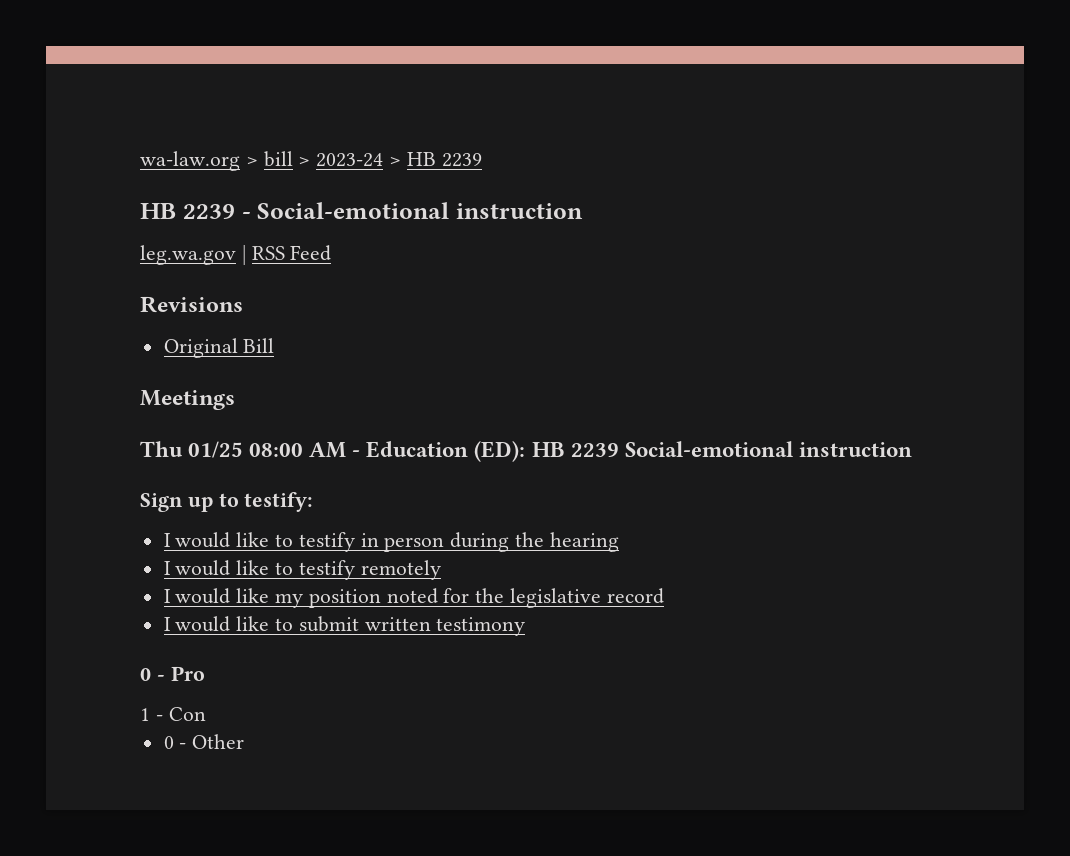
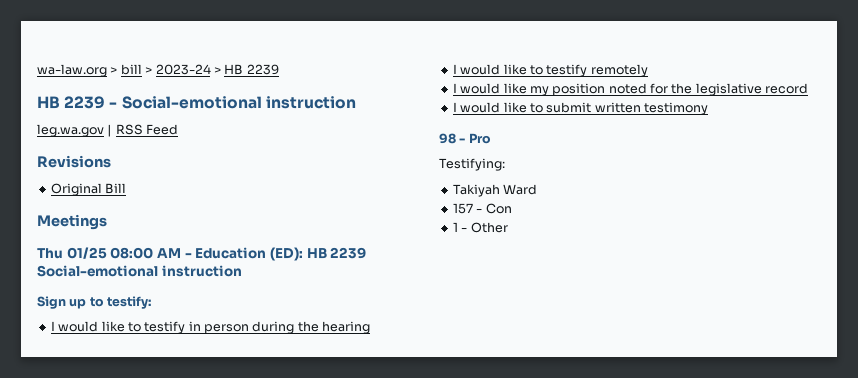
[140,668,151,681] 0 -> [439,133,456,144] 98
[140,708,150,721] 1 -> [439,158,505,171] [452,184,538,197] [452,203,473,214] Testifying: // Takiyah Ward // 157
[163,736,174,749] 0 -> [452,222,458,232] 1

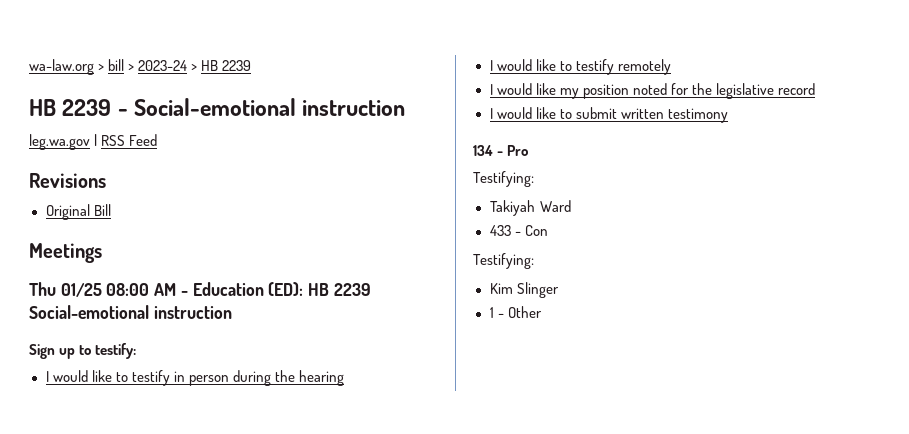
[439,133,456,144] 98 -> [473,145,493,156] 134
[452,203,473,214] 157 -> [489,225,511,236] 433
(512, 208) none -> [473,253,534,269] [489,282,559,298] // Testifying: // Kim Slinger

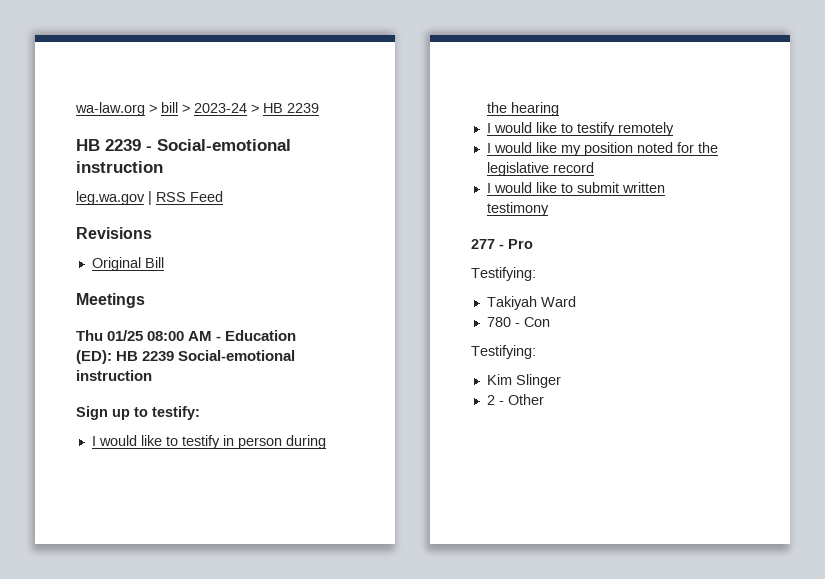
[473,145,493,156] 134 -> [471,239,495,249] 277
[489,225,511,236] 433 -> [486,317,511,327] 780
[489,307,494,318] 1 -> [486,395,495,405] 2

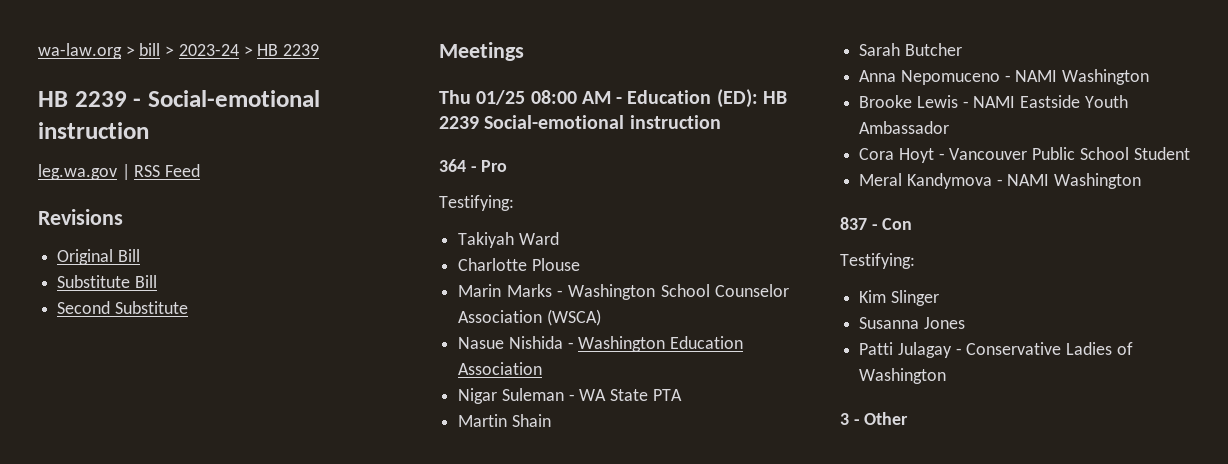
(164, 262) none -> [57,275,157,288] [57,301,188,314] // Substitute Bill // Second Substitute
[76,406,200,420] [91,435,326,449] [486,102,559,116] [486,122,674,136] [486,142,718,156] [486,162,594,176] [486,182,665,193] [486,202,549,216] [471,239,495,249] Sign up to testify: // I would like to testify in person during the hearing // I would like to testify remotely // I would like my position noted for the legislative record // I would like to submit written testimony // 277 -> [439,159,466,172] 364
[486,317,511,327] 780 -> [458,258,580,271] [458,284,789,300] [458,309,601,326] [458,336,744,352] [458,362,543,375] [458,388,682,404] [458,414,551,427] [859,43,962,56] [859,69,1150,85] [859,95,1128,108] [859,121,950,134] [859,147,1190,163] [859,173,1142,189] [840,217,867,230] Charlotte Plouse // Marin Marks - Washington School Counselor Association (WSCA) // Nasue Nishida - Washington Education Association // Nigar Suleman - WA State PTA // Martin Shain // Sarah Butcher // Anna Nepomuceno - NAMI Washington // Brooke Lewis - NAMI Eastside Youth Ambassador // Cora Hoyt - Vancouver Public School Student // Meral Kandymova - NAMI Washington // 837
[486,395,495,405] 2 -> [859,317,965,329] [859,342,1133,358] [859,368,947,384] [840,413,849,425] Susanna Jones // Patti Julagay - Conservative Ladies of Washington // 3

